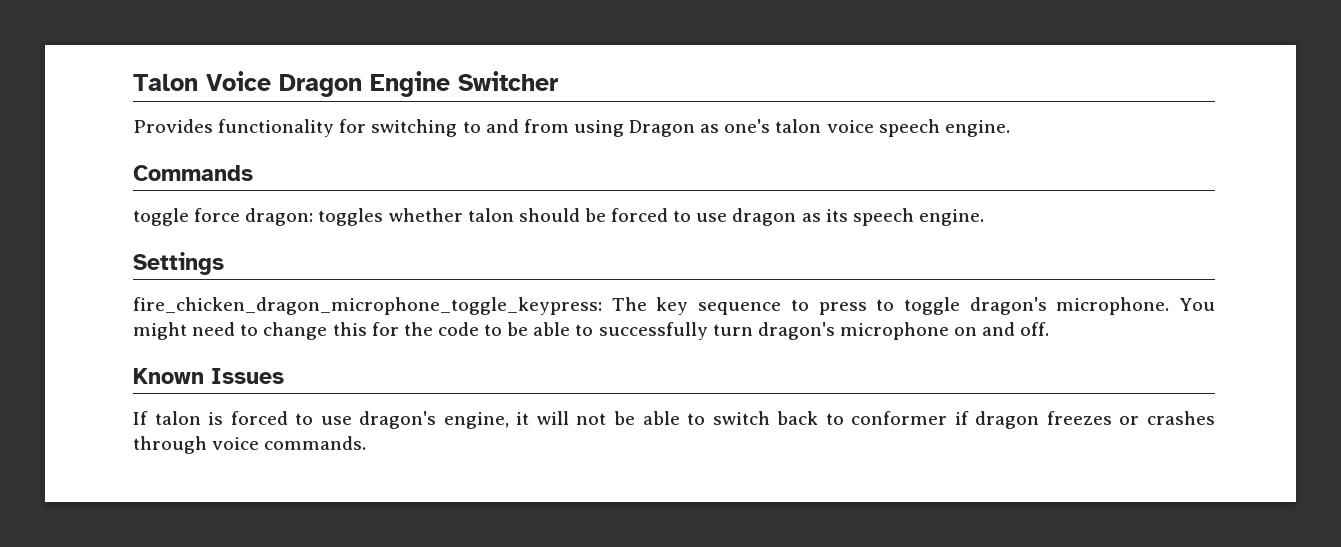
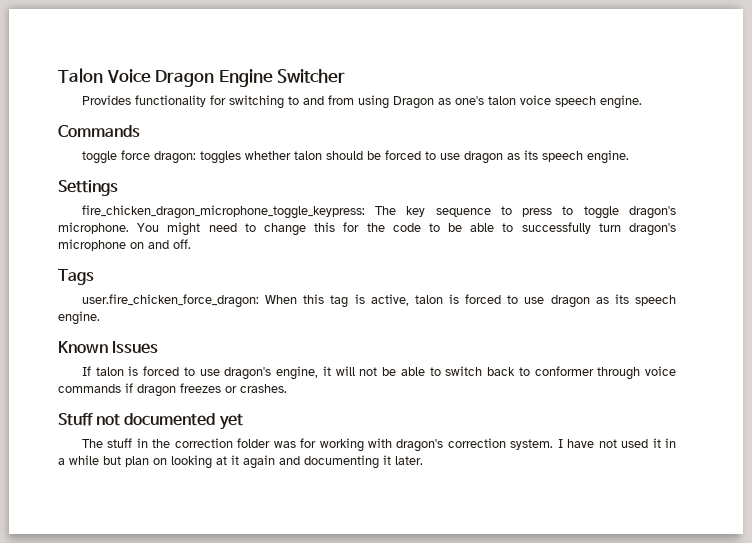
(1050, 329) none -> [58,269,94,285] [81,294,676,308] [58,311,100,325] // Tags // user.fire_chicken_force_dragon: When this tag is active, talon is forced to use dragon as its speech engine.
(948, 418) none -> [597,366,676,380] [58,384,121,393] through voice commands
[1146,411,1215,425] [133,436,367,454] crashes through voice commands. -> [240,384,287,393] [58,413,243,430] [81,438,676,452] [58,455,423,469] crashes. // Stuff not documented yet // The stuff in the correction folder was for working with dragon's correction system. I have not used it in a while but plan on looking at it again and documenting it later.

